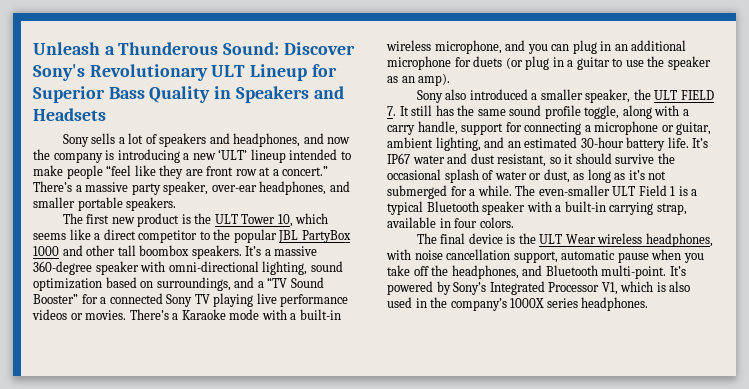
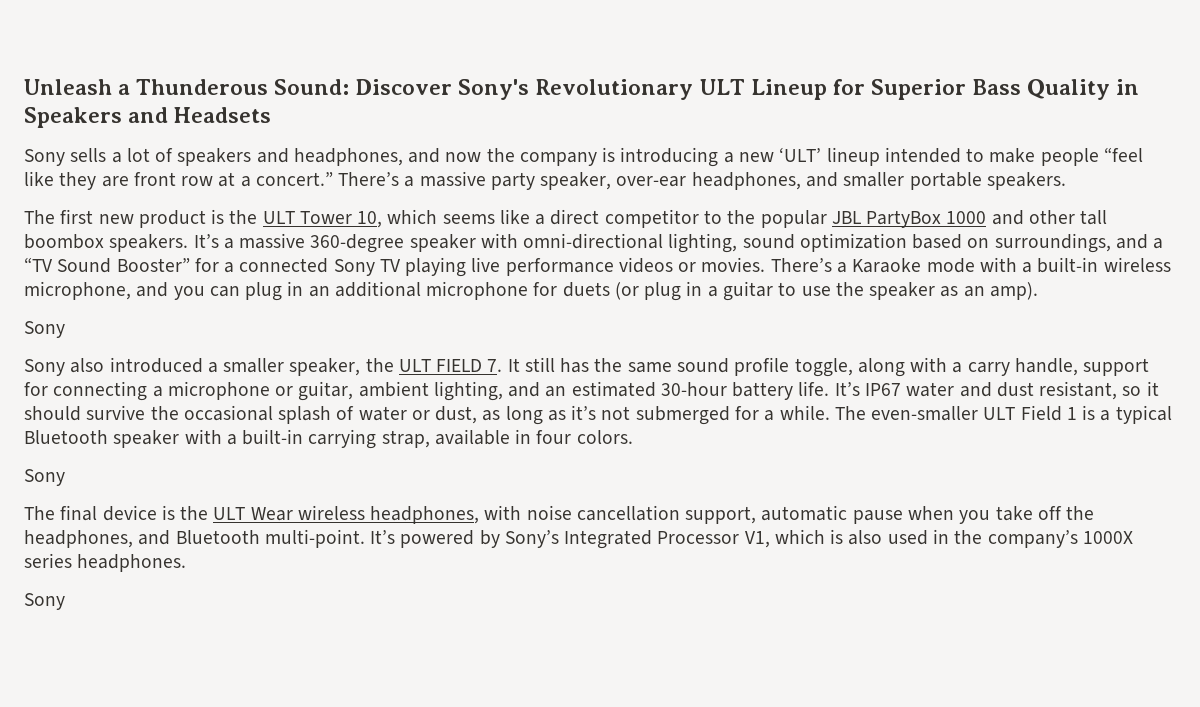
(443, 96) none -> [24,359,65,376] // Sony
(514, 222) none -> [24,469,65,486] // Sony
(649, 304) none -> [24,593,65,610] // Sony

